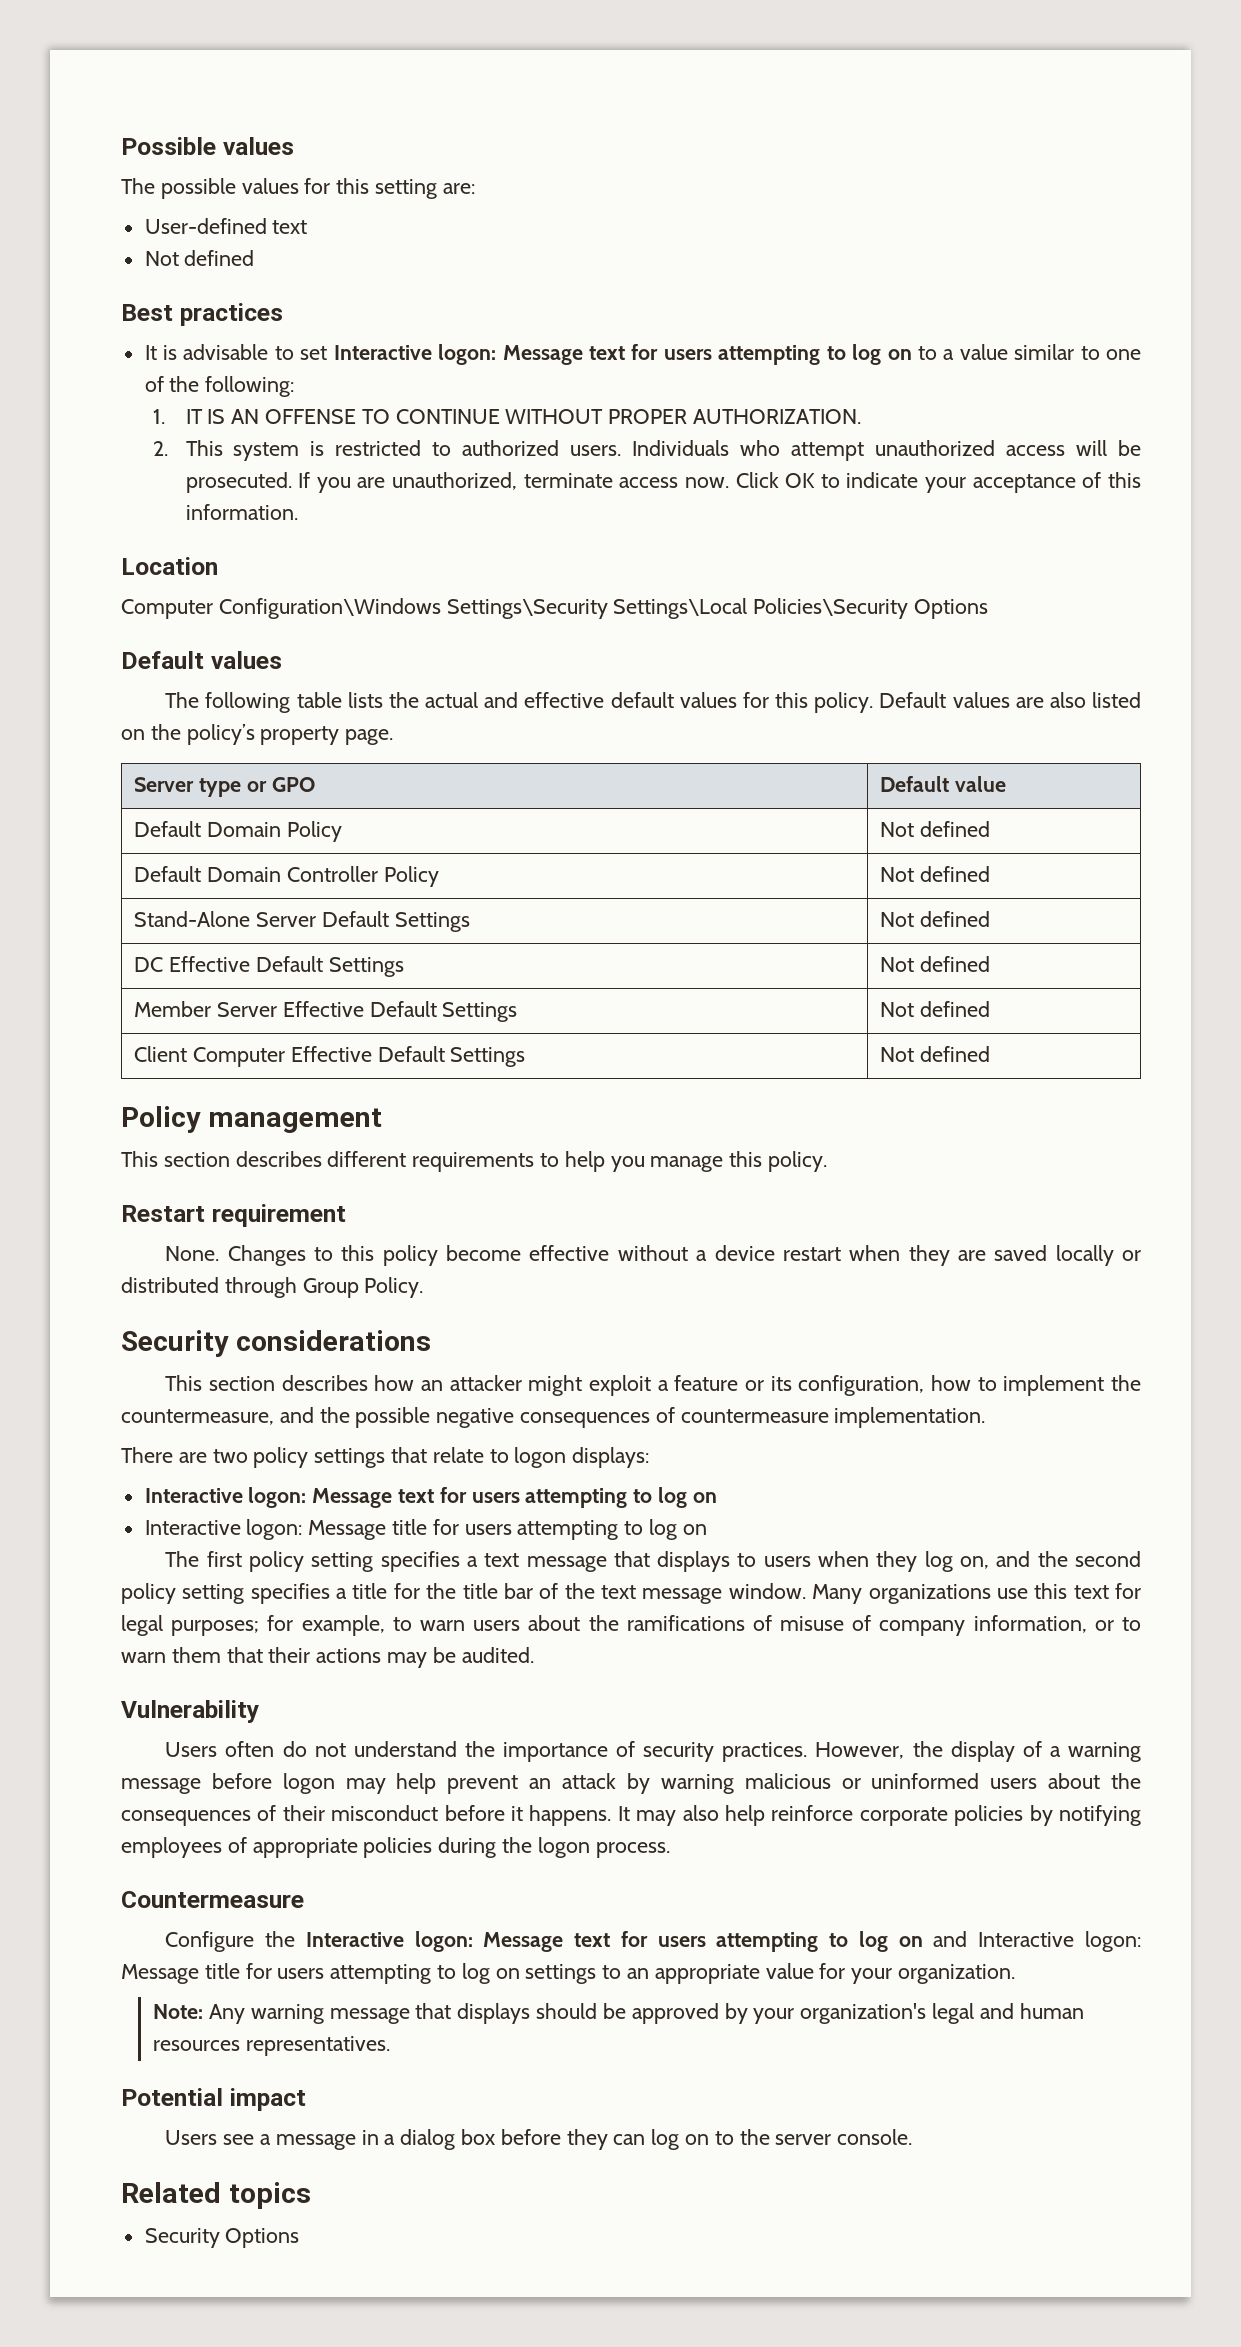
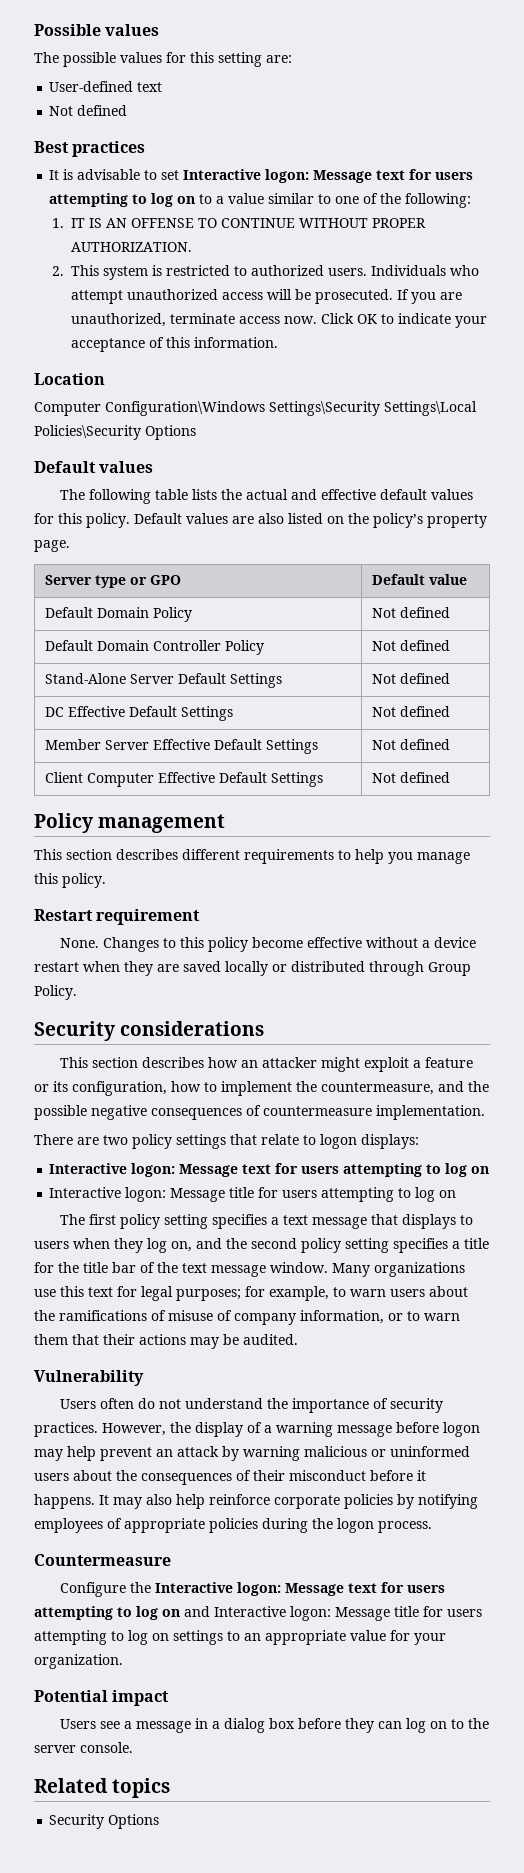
[153,2003,1084,2024] [153,2036,391,2056] // Note: Any warning message that displays should be approved by your organization's legal and human resources representatives. -> (123, 1661) none

